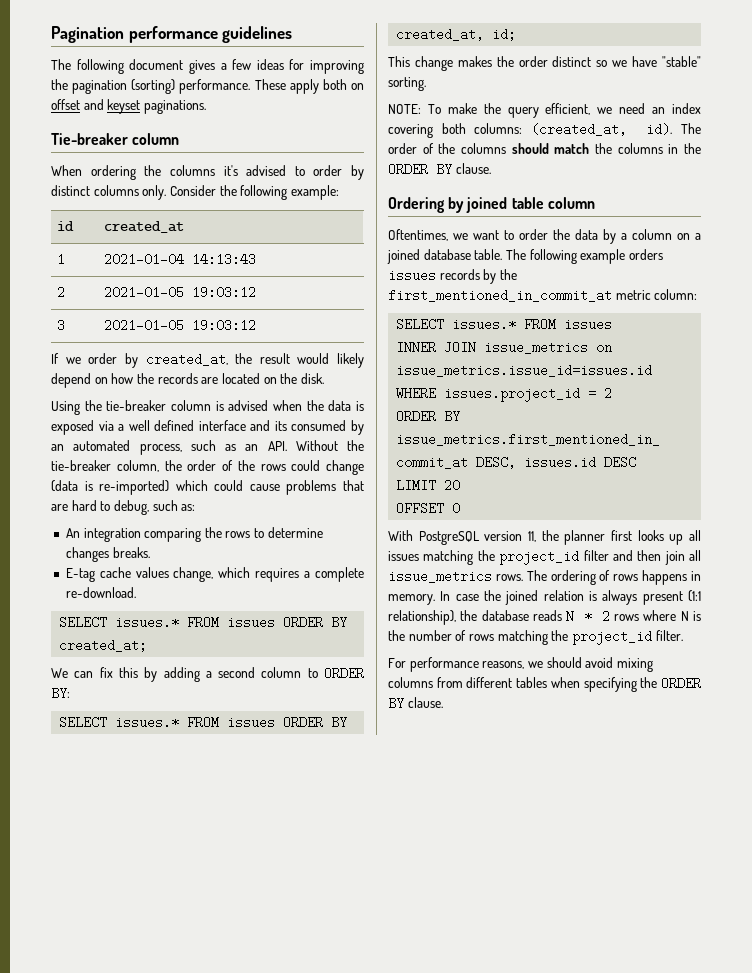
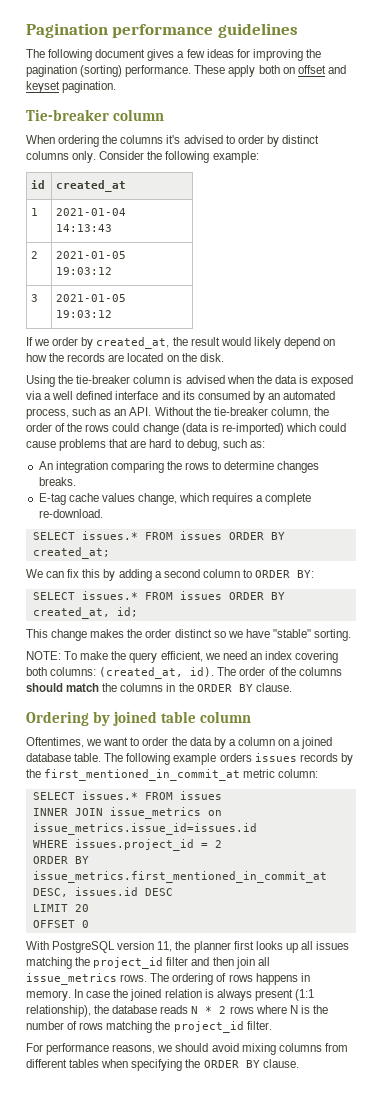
[143,100,206,114] paginations. -> [62,81,117,93] pagination.

